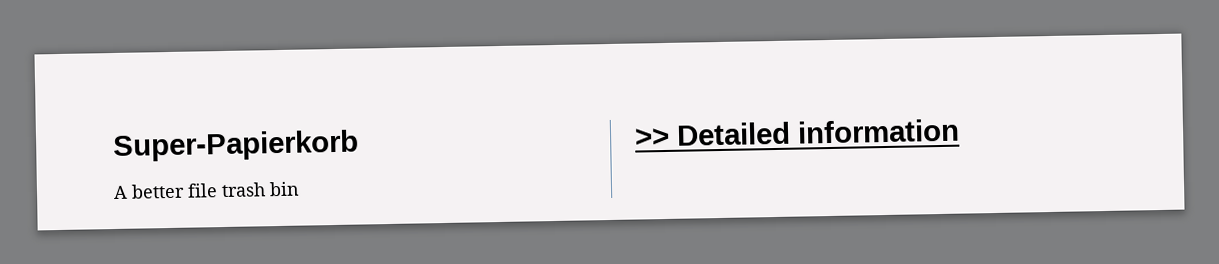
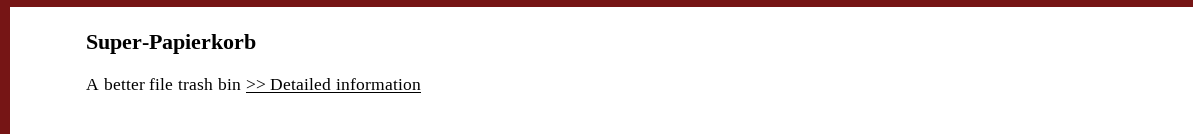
(300, 189) // -> (241, 84) none

